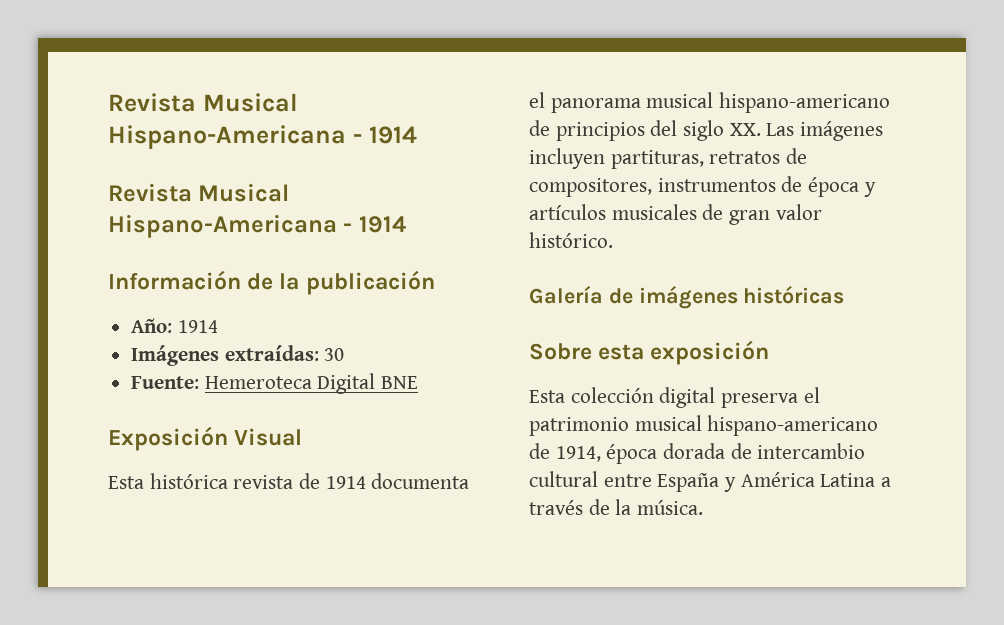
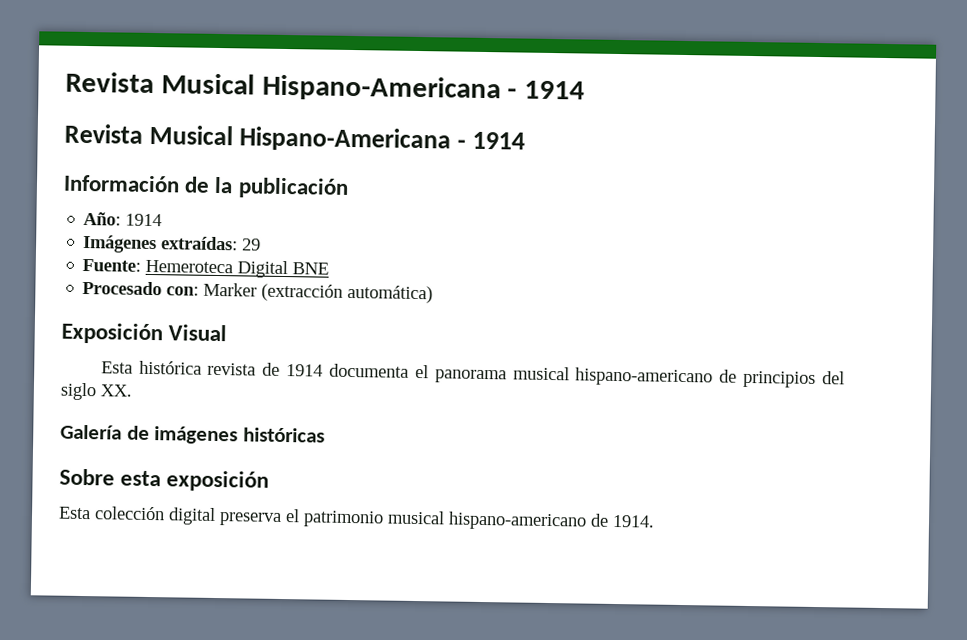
[324,348,345,361] 30 -> [242,238,262,251] 29
(419, 382) none -> [82,280,434,304] // Procesado con: Marker (extracción automática)
[766,121,884,141] [529,148,808,169] [529,176,876,197] [529,204,822,225] [529,232,613,248] Las imágenes incluyen partituras, retratos de compositores, instrumentos de época y artículos musicales de gran valor histórico. -> (132, 390) none
[555,443,866,464] [529,471,892,492] [529,499,704,515] 1914, época dorada de intercambio cultural entre España y América Latina a través de la música. -> [612,514,655,528] 1914.

